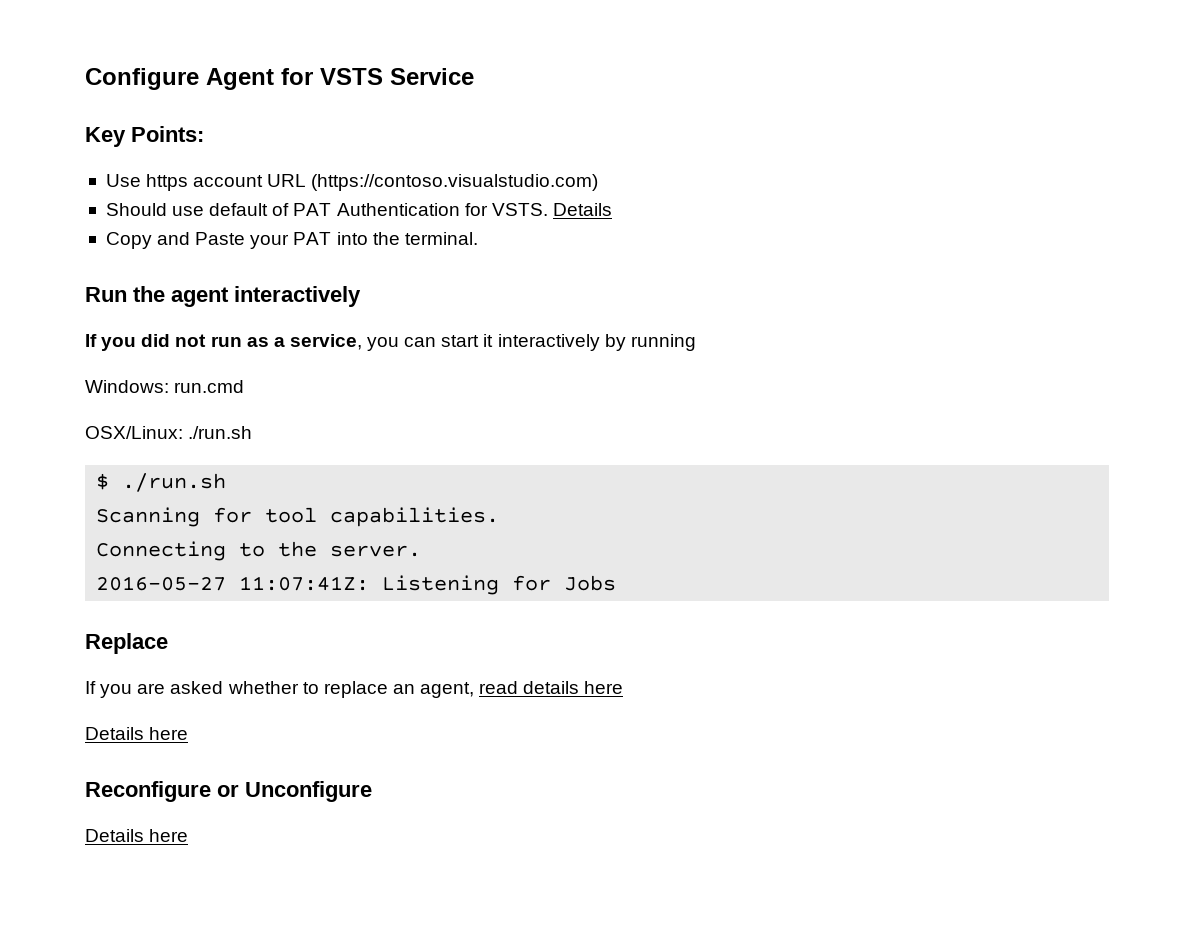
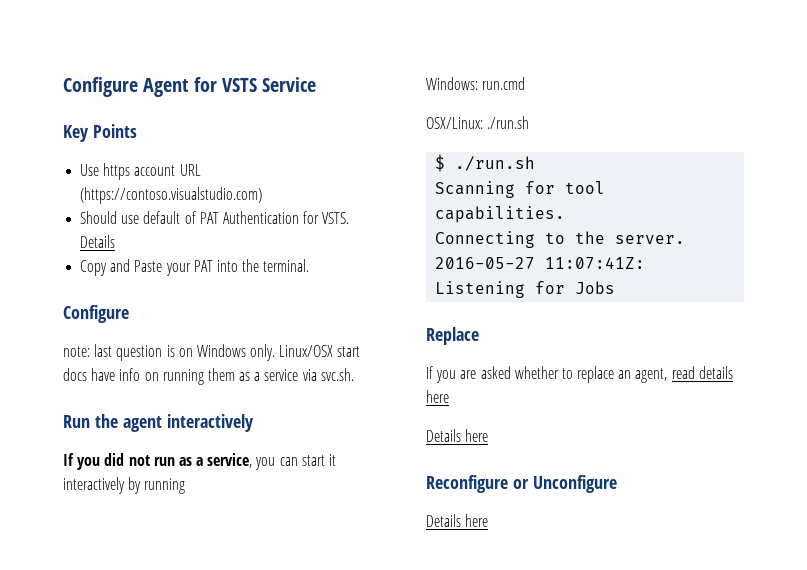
[131,126,204,142] Points: -> [92,124,137,138] Points
(478, 238) none -> [63,305,129,323] [63,344,361,361] [63,368,354,385] // Configure // note: last question is on Windows only. Linux/OSX start docs have info on running them as a service via svc.sh.

